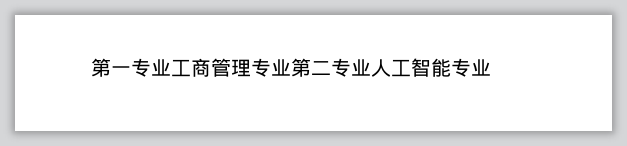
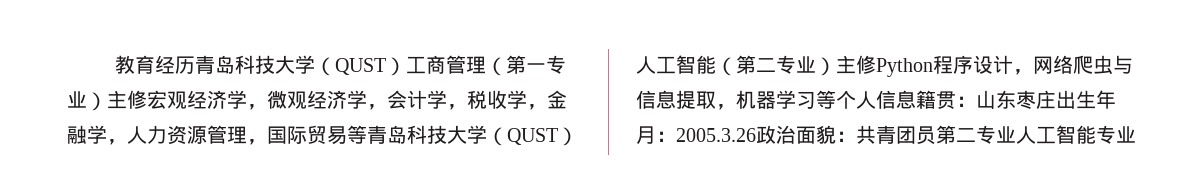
[91,58,291,77] 第一专业工商管理专业 -> [114,55,566,76] [67,90,567,111] [67,125,578,146] [636,55,1133,77] [636,90,1116,110] [636,125,936,145] 教育经历青岛科技大学（QUST）工商管理（第一专业）主修宏观经济学，微观经济学，会计学，税收学，金融学，人力资源管理，国际贸易等青岛科技大学（QUST）人工智能（第二专业）主修Python程序设计，网络爬虫与信息提取，机器学习等个人信息籍贯：山东枣庄出生年月：2005.3.26政治面貌：共青团员

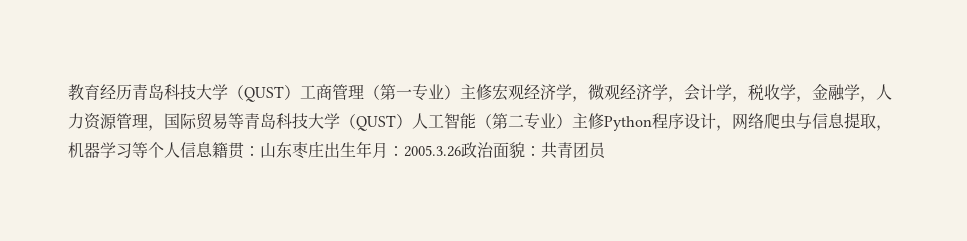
[936,125,1136,144] 第二专业人工智能专业 -> (606, 150) none

